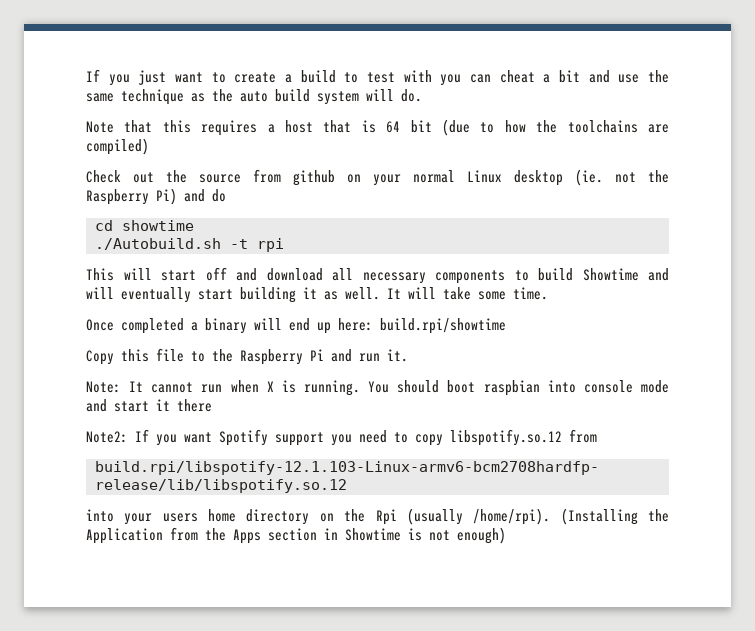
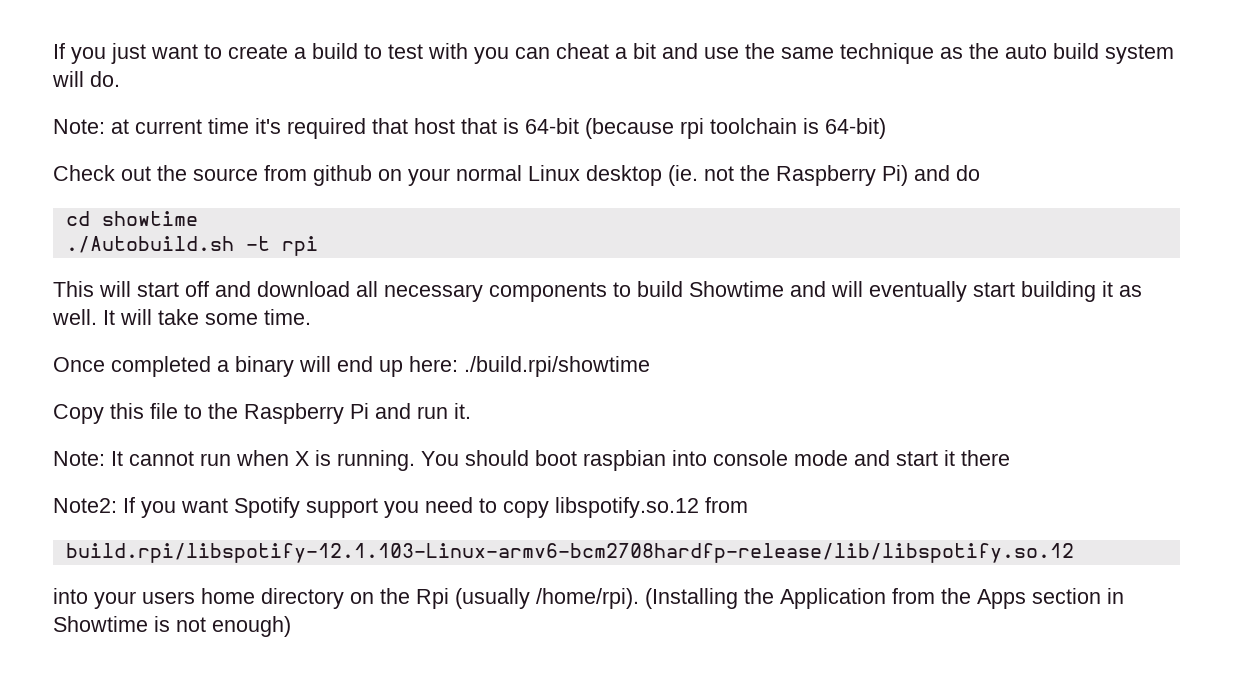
[86,119,669,136] [86,138,149,155] Note that this requires a host that is 64 bit (due to how the toolchains are compiled) -> [53,118,886,139] Note: at current time it's required that host that is 64-bit (because rpi toolchain is 64-bit)
[380,318,506,334] build.rpi/showtime -> [464,356,650,377] ./build.rpi/showtime

